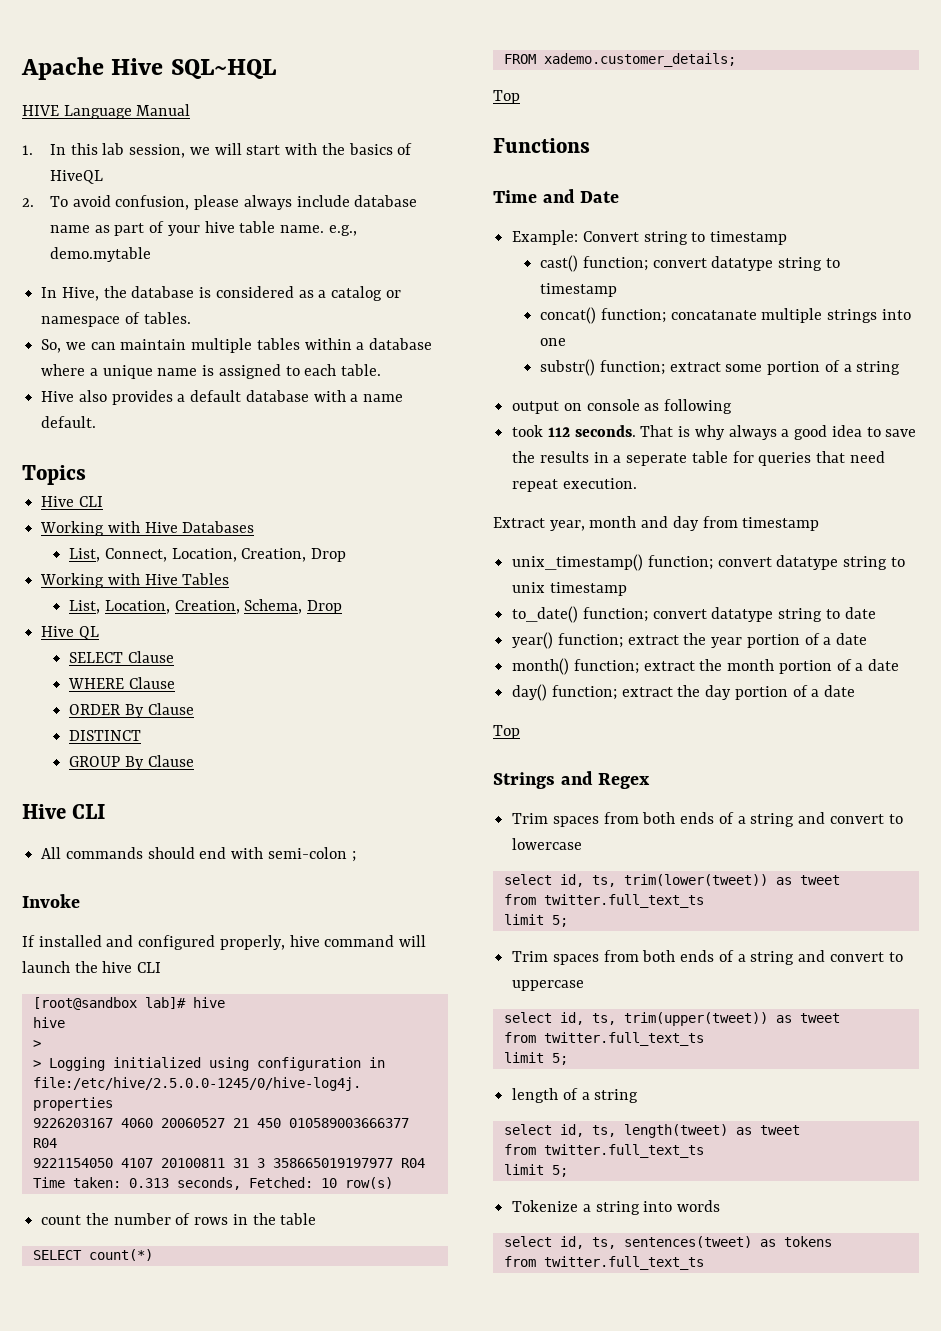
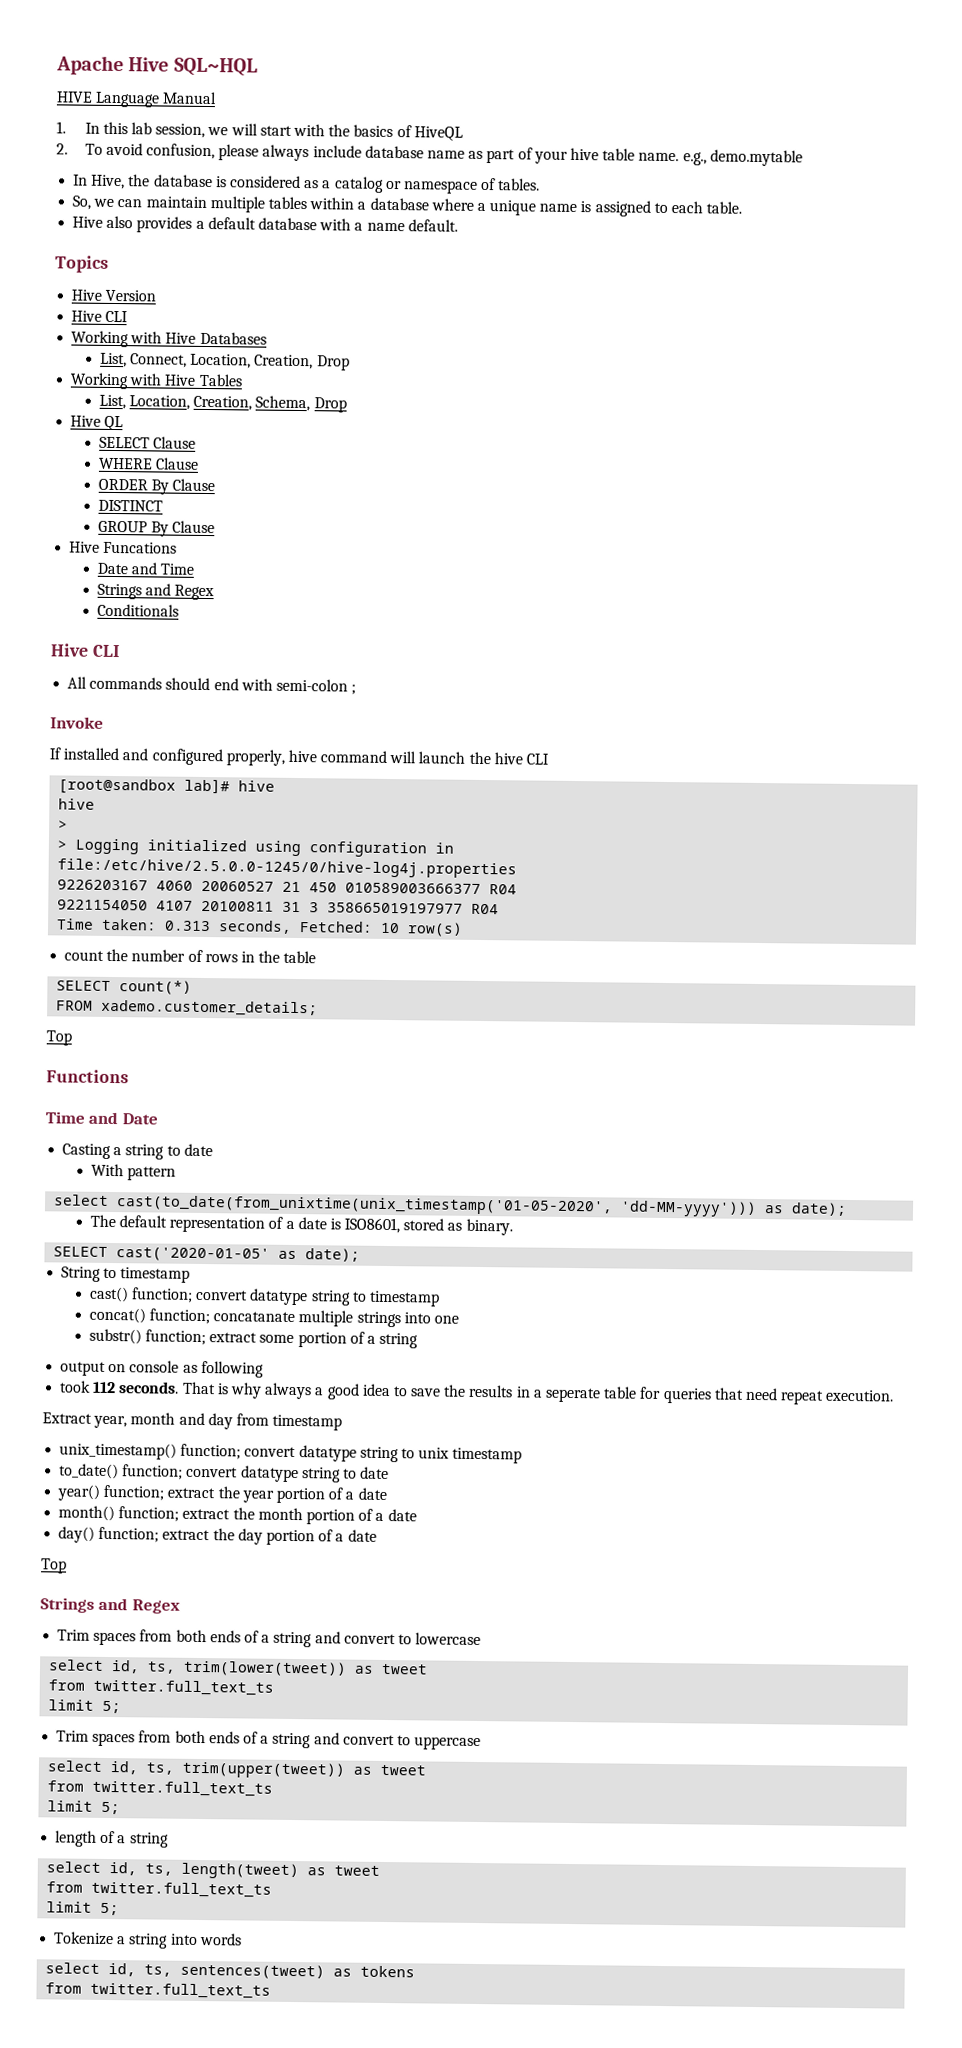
(86, 475) none -> [71,289,157,302] // Hive Version
(194, 761) none -> [69,541,178,554] [96,562,195,575] [96,583,215,601] [96,603,179,617] // Hive Funcations // Date and Time // Strings and Regex // Conditionals
[512,230,688,245] Example: Convert string -> [62,1143,213,1160] [90,1163,176,1181] [54,1194,848,1217] [89,1214,513,1236] [53,1246,361,1262] [61,1266,102,1282] Casting a string to date // With pattern // select cast(to_date(from_unixtime(unix_timestamp('01-05-2020', 'dd-MM-yyyy'))) as date); // The default representation of a date is ISO8601, stored as binary. // SELECT cast('2020-01-05' as date); // String

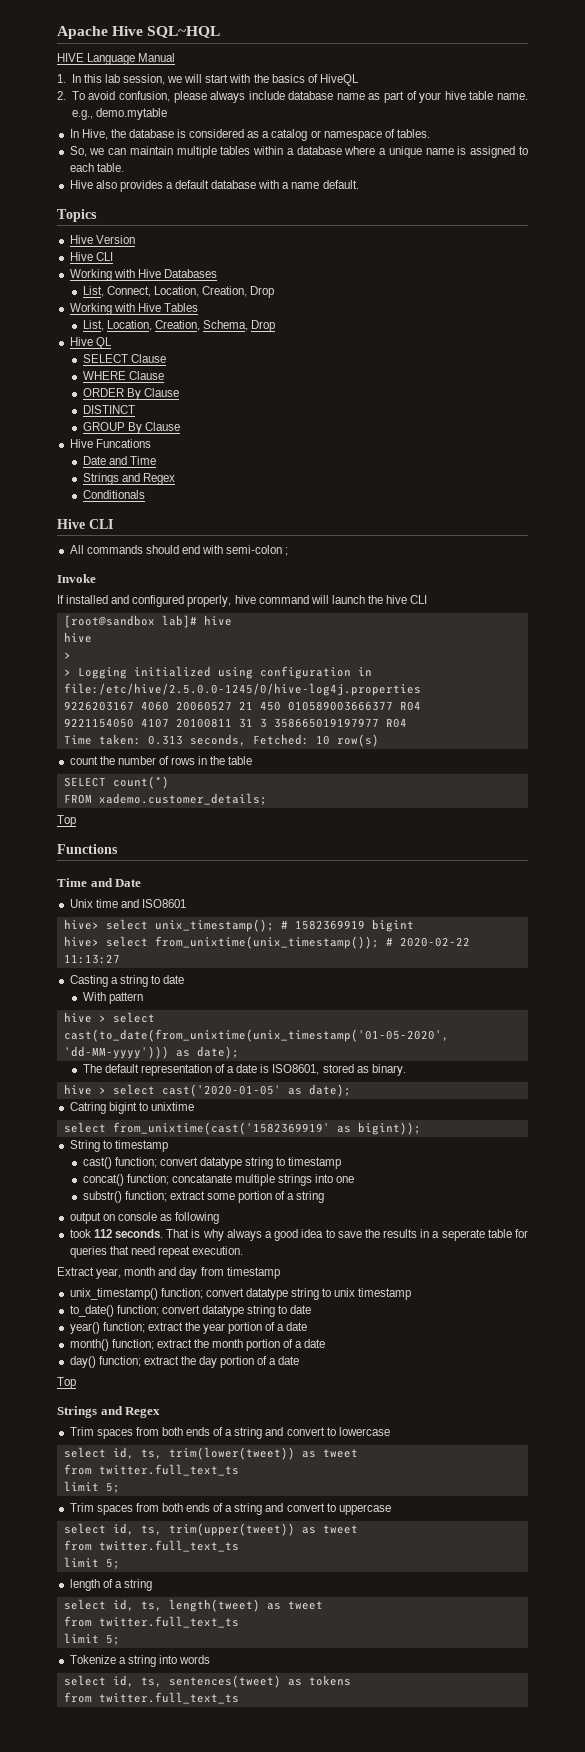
(159, 1119) none -> [69,899,186,908] [63,919,414,932] [63,936,470,949] [63,954,120,964] // Unix time and ISO8601 // hive> select unix_timestamp(); # 1582369919 bigint // hive> select from_unixtime(unix_timestamp()); # 2020-02-22 11:13:27
(176, 1173) none -> [63,1012,106,1023] hive >
[53,1246,109,1257] SELECT -> [63,1084,155,1095] hive > select
(361, 1255) none -> [69,1102,194,1114] [63,1122,421,1135] // Catring bigint to unixtime // select from_unixtime(cast('1582369919' as bigint));

